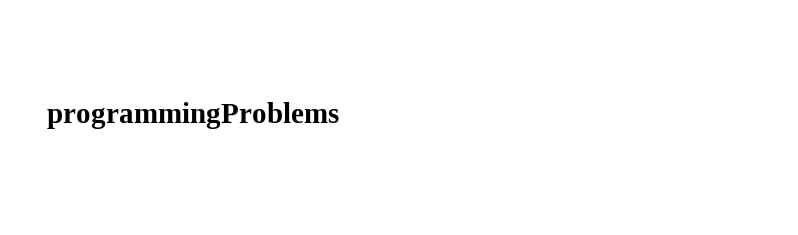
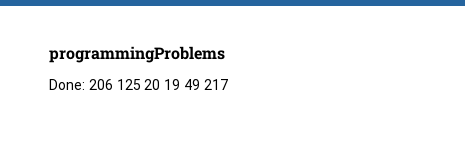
(339, 115) none -> [49,79,228,90] // Done: 206 125 20 19 49 217

